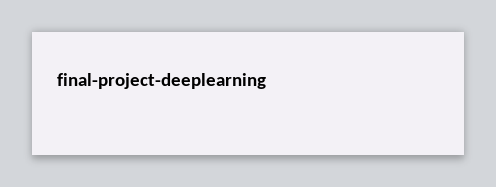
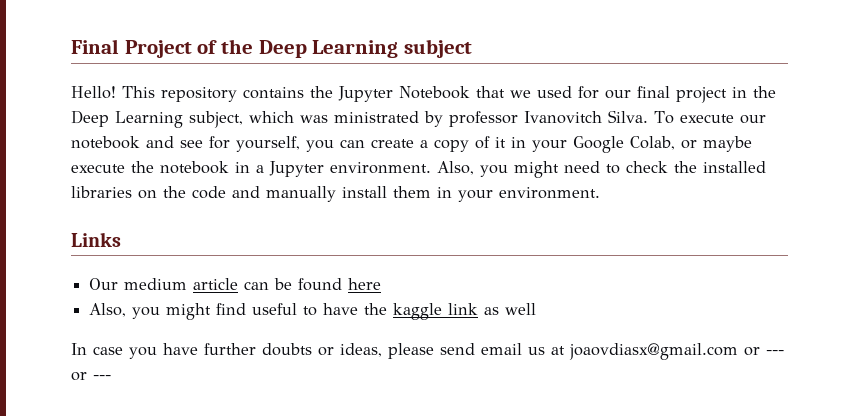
[57,73,266,89] final-project-deeplearning -> [71,39,473,58] [71,86,776,103] [71,110,766,128] [71,136,752,153] [71,161,766,178] [71,186,600,202] [71,232,121,247] [89,278,382,291] [89,303,537,320] [71,343,784,360] [71,372,111,381] Final Project of the Deep Learning subject // Hello! This repository contains the Jupyter Notebook that we used for our final project in the Deep Learning subject, which was ministrated by professor Ivanovitch Silva. To execute our notebook and see for yourself, you can create a copy of it in your Google Colab, or maybe execute the notebook in a Jupyter environment. Also, you might need to check the installed libraries on the code and manually install them in your environment. // Links // Our medium article can be found here // Also, you might find useful to have the kaggle link as well // In case you have further doubts or ideas, please send email us at joaovdiasx@gmail.com or --- or ---

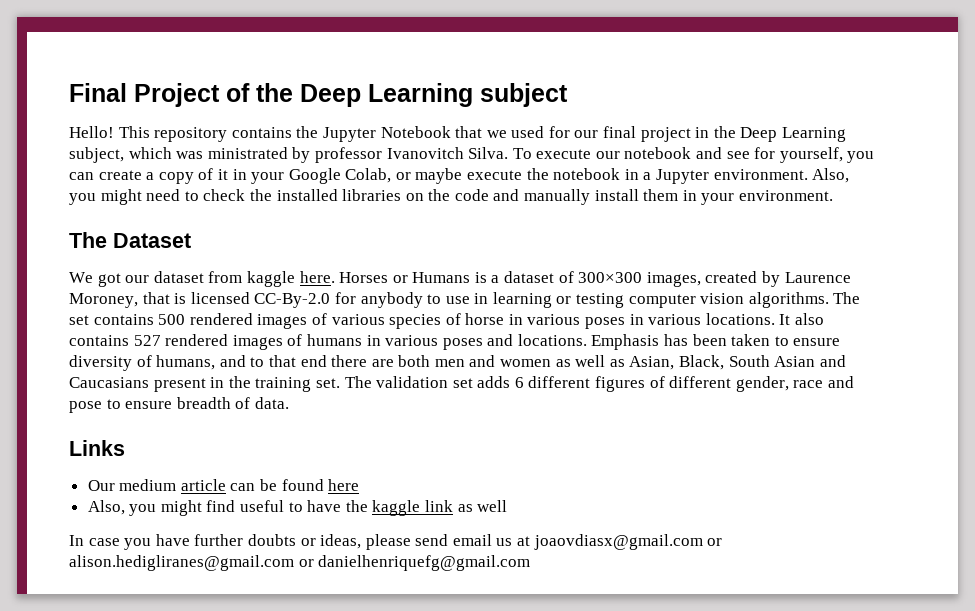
(600, 193) none -> [69,232,191,248] [69,271,851,287] [69,292,861,308] [69,313,825,329] [69,334,841,350] [69,355,846,371] [69,376,855,392] [69,397,289,413] // The Dataset // We got our dataset from kaggle here. Horses or Humans is a dataset of 300×300 images, created by Laurence Moroney, that is licensed CC-By-2.0 for anybody to use in learning or testing computer vision algorithms. The set contains 500 rendered images of various species of horse in various poses in various locations. It also contains 527 rendered images of humans in various poses and locations. Emphasis has been taken to ensure diversity of humans, and to that end there are both men and women as well as Asian, Black, South Asian and Caucasians present in the training set. The validation set adds 6 different figures of different gender, race and pose to ensure breadth of data.
[766,350,784,355] [71,372,111,381] --- or --- -> [69,555,531,571] alison.hedigliranes@gmail.com or danielhenriquefg@gmail.com

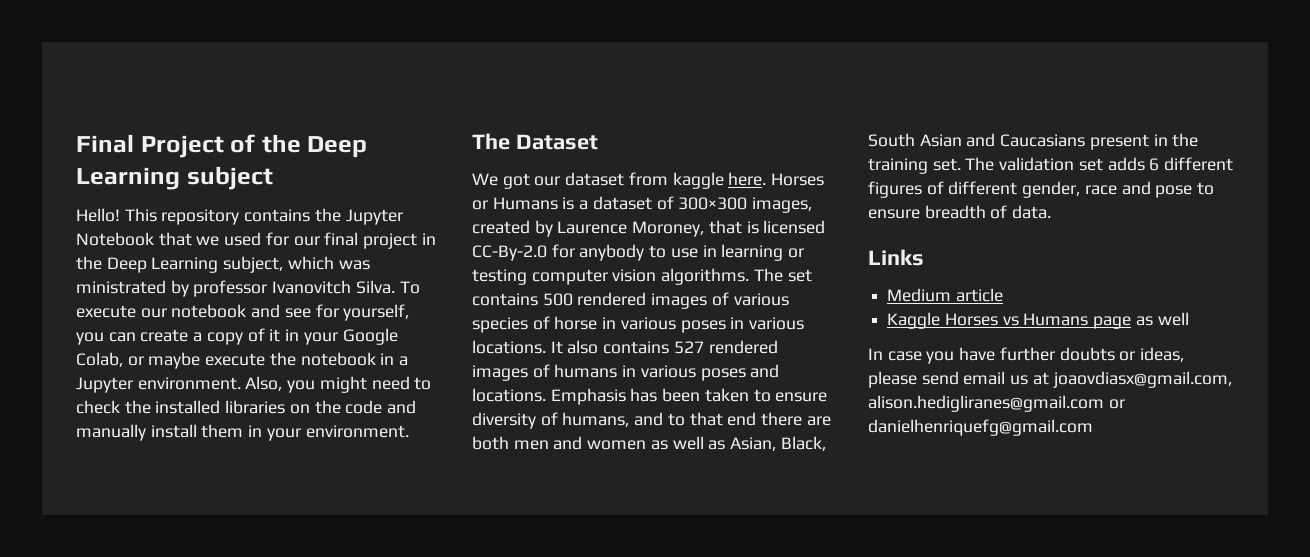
[87,479,177,491] Our medium -> [887,288,952,302] Medium
[230,479,360,491] [87,500,454,516] can be found here // Also, you might find useful to have the kaggle link -> [887,312,1132,329] // Kaggle Horses vs Humans page
[533,534,723,550] joaovdiasx@gmail.com or -> [1052,371,1232,388] joaovdiasx@gmail.com,

